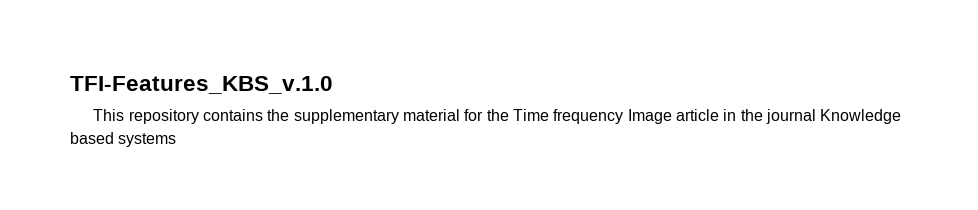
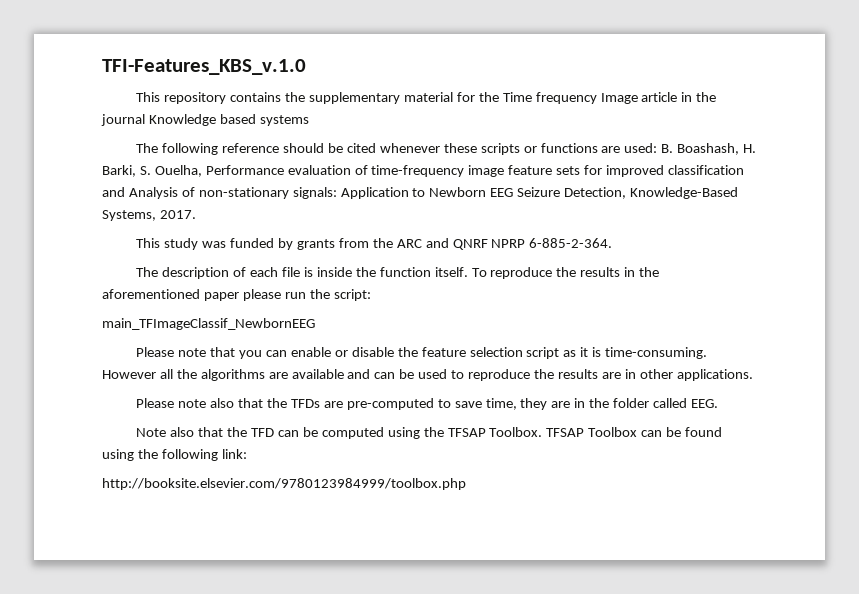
(177, 140) none -> [136,143,757,155] [102,165,744,177] [102,187,739,199] [102,210,196,221] [136,238,613,250] [136,267,660,279] [102,289,371,301] [102,318,315,330] [136,347,708,359] [102,369,753,381] [136,398,718,410] [136,427,723,439] [102,449,247,461] [102,478,466,490] // The following reference should be cited whenever these scripts or functions are used: B. Boashash, H. Barki, S. Ouelha, Performance evaluation of time-frequency image feature sets for improved classification and Analysis of non-stationary signals: Application to Newborn EEG Seizure Detection, Knowledge-Based Systems, 2017. // This study was funded by grants from the ARC and QNRF NPRP 6-885-2-364. // The description of each file is inside the function itself. To reproduce the results in the aforementioned paper please run the script: // main_TFImageClassif_NewbornEEG // Please note that you can enable or disable the feature selection script as it is time-consuming. However all the algorithms are available and can be used to reproduce the results are in other applications. // Please note also that the TFDs are pre-computed to save time, they are in the folder called EEG. // Note also that the TFD can be computed using the TFSAP Toolbox. TFSAP Toolbox can be found using the following link: // http://booksite.elsevier.com/9780123984999/toolbox.php

